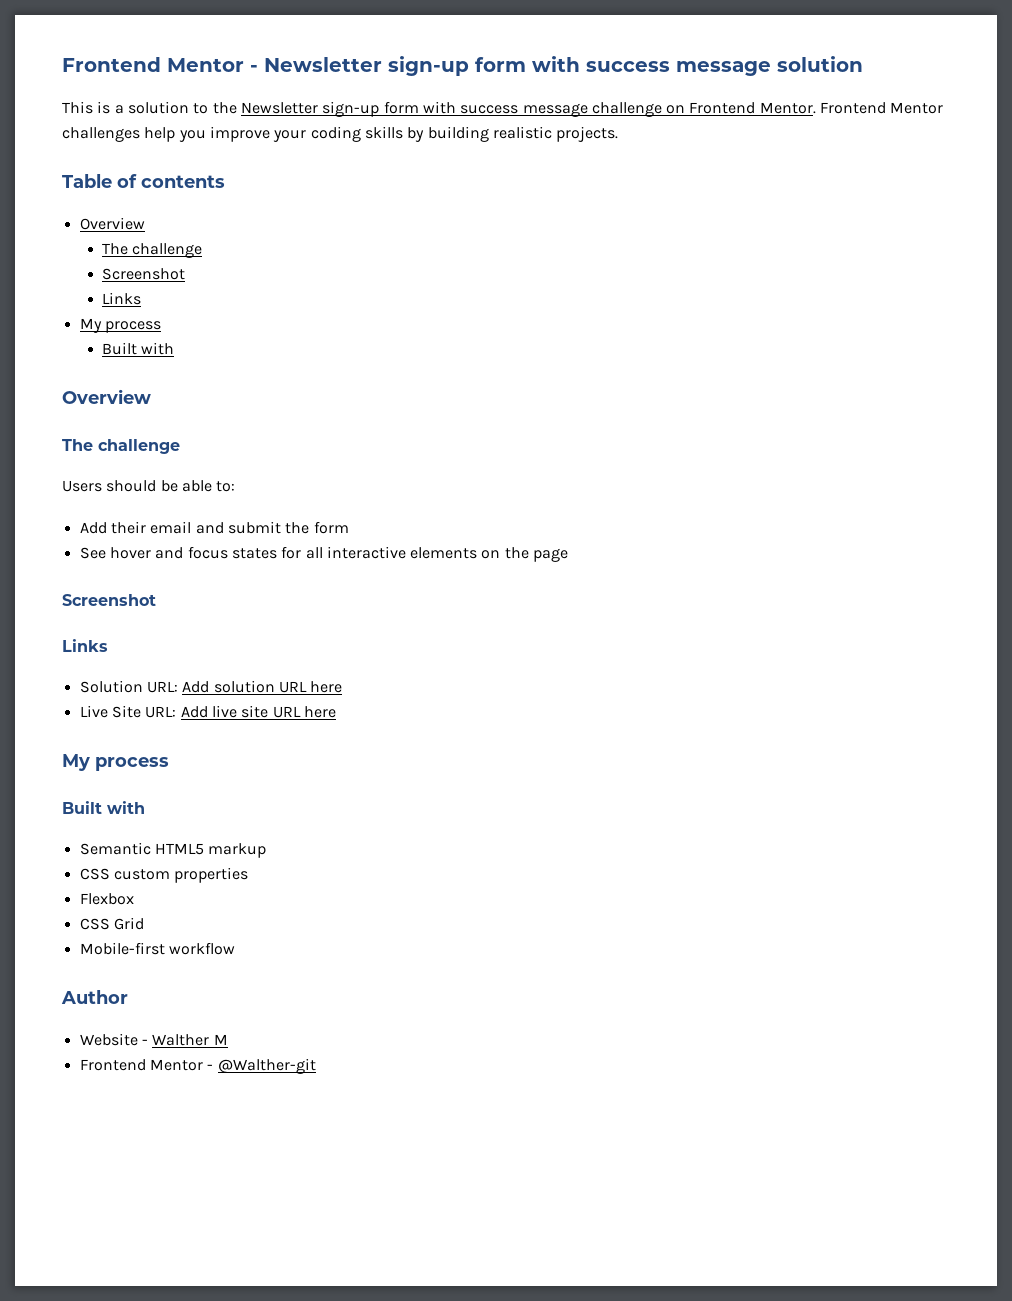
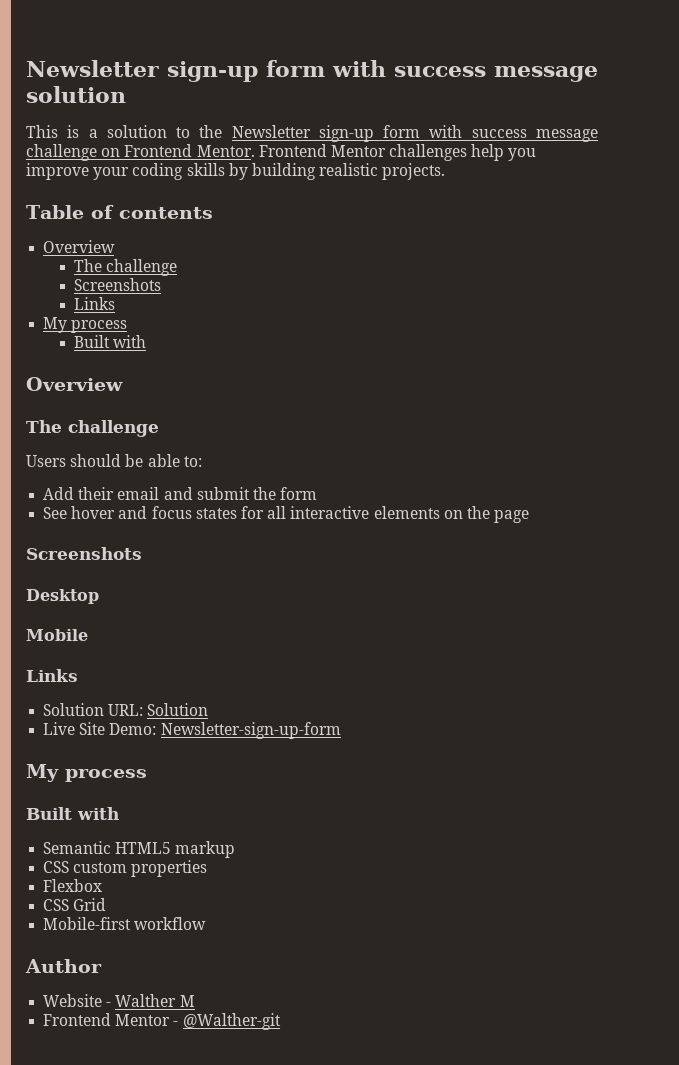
[62,57,258,72] Frontend Mentor - -> (26, 68) none
[102,268,186,280] Screenshot -> [73,278,161,291] Screenshots
[62,594,156,606] Screenshot -> [26,547,142,560] [26,589,99,604] [26,629,88,641] Screenshots // Desktop // Mobile
[182,680,343,693] [79,705,336,718] Add solution URL here // Live Site URL: Add live site URL here -> [147,703,209,716] [43,722,341,739] Solution // Live Site Demo: Newsletter-sign-up-form

